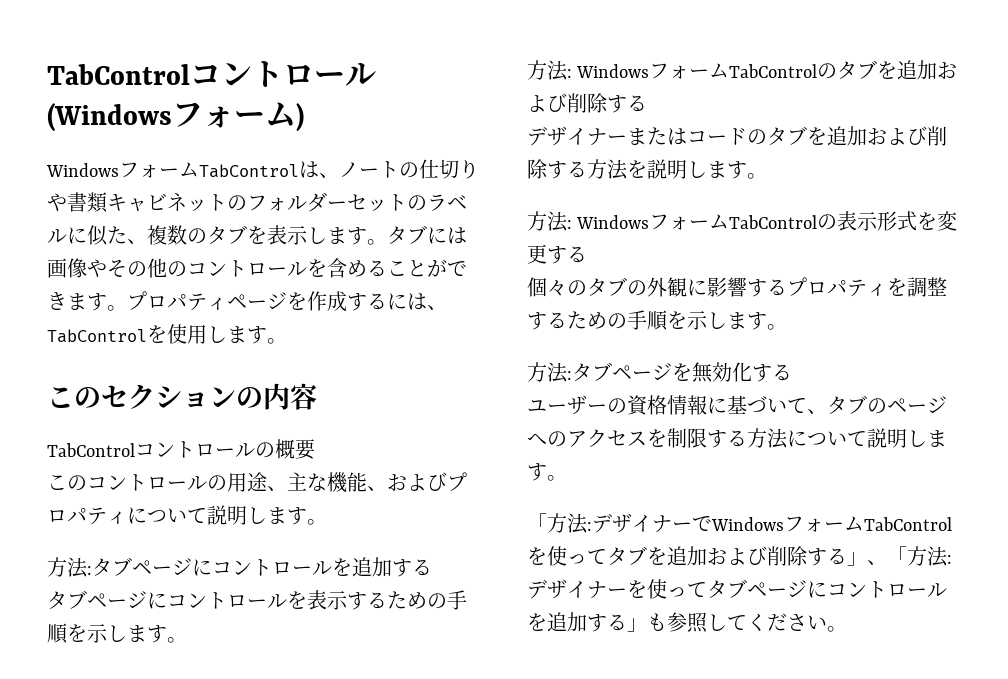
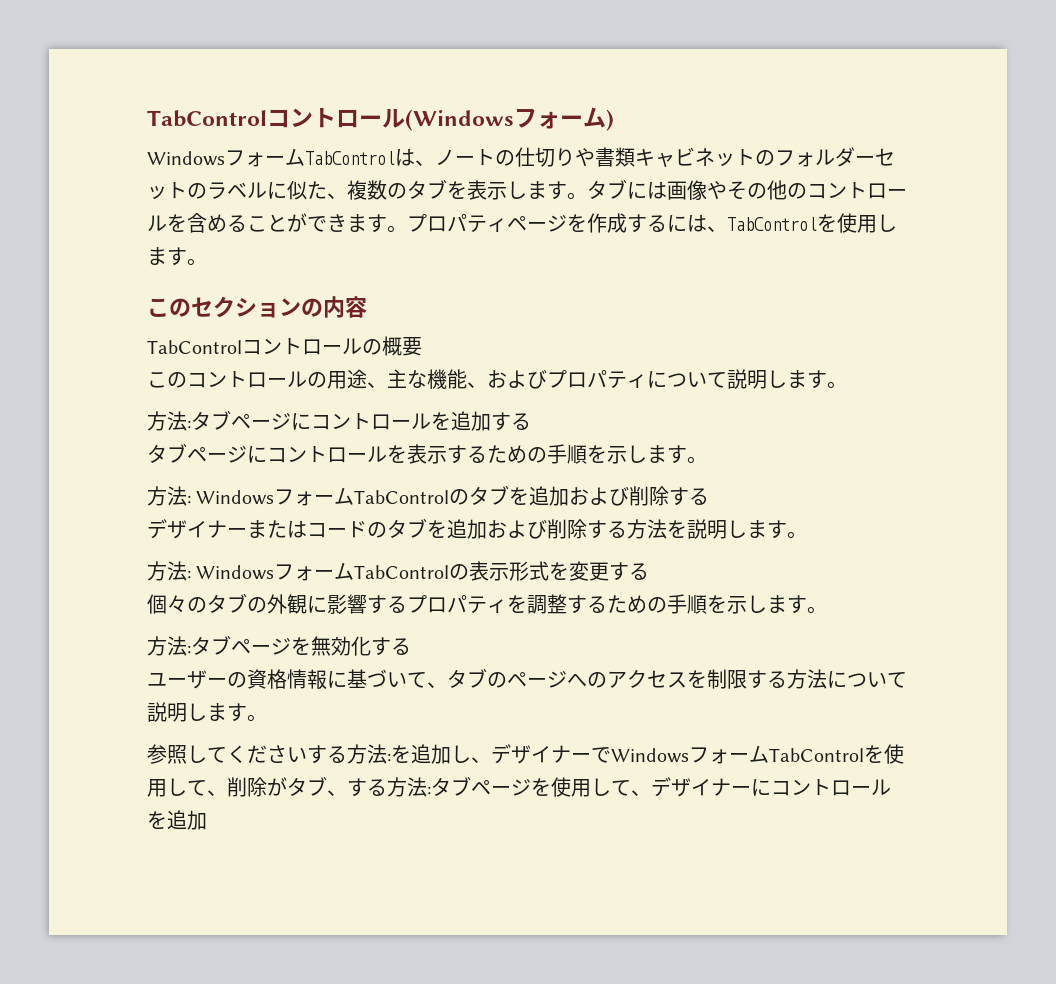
[527,513,592,534] 「方法: -> [147,744,491,764] 参照してくださいする方法:を追加し、
[567,546,952,567] [527,579,947,599] [527,612,847,633] ってタブを追加および削除する」、「方法:デザイナーを使ってタブページにコントロールを追加する」も参照してください。 -> [147,776,891,797] [147,810,207,830] 用して、削除がタブ、する方法:タブページを使用して、デザイナーにコントロールを追加

